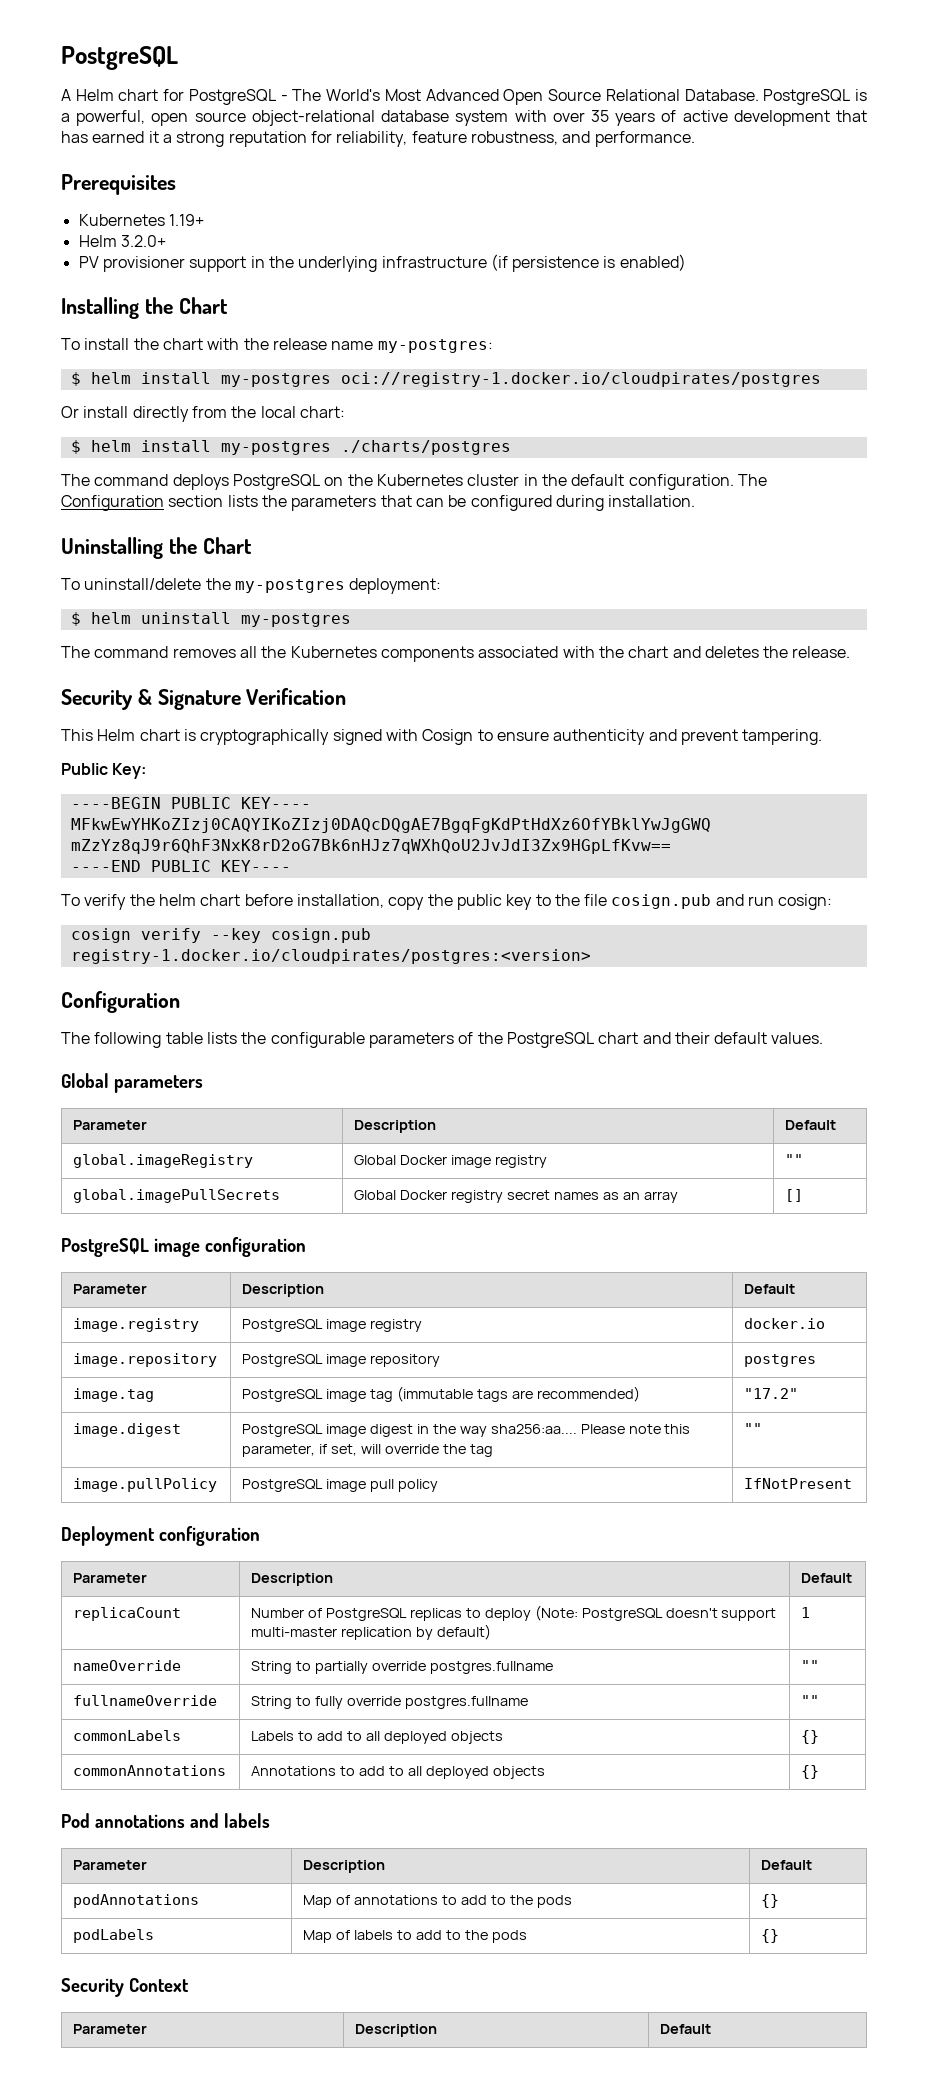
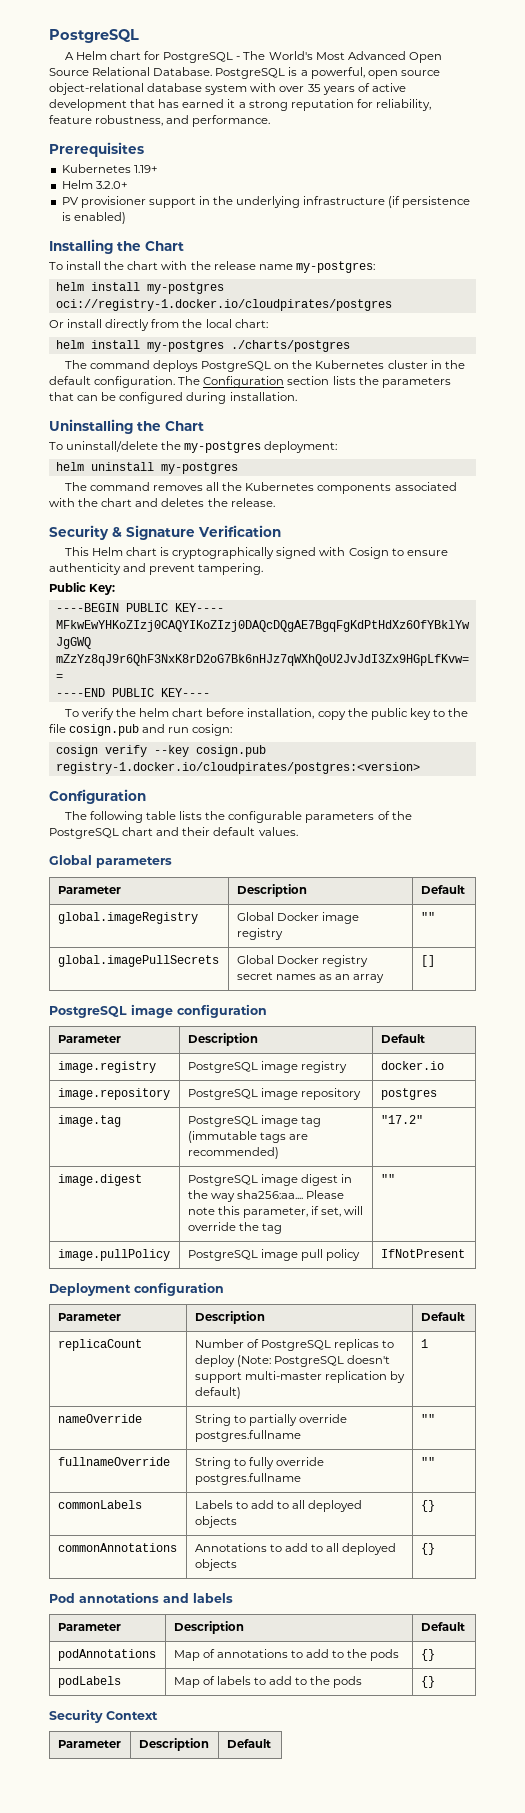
[70,372,81,386] $ -> (375, 267) none
[70,440,81,454] $ -> (268, 323) none
[70,612,81,626] $ -> (338, 447) none

